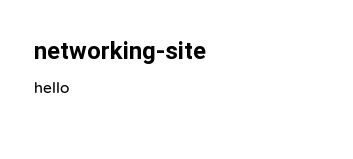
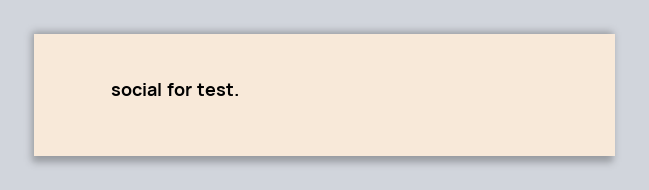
[34,41,206,64] [34,82,69,93] networking-site // hello -> [111,83,239,96] social for test.

